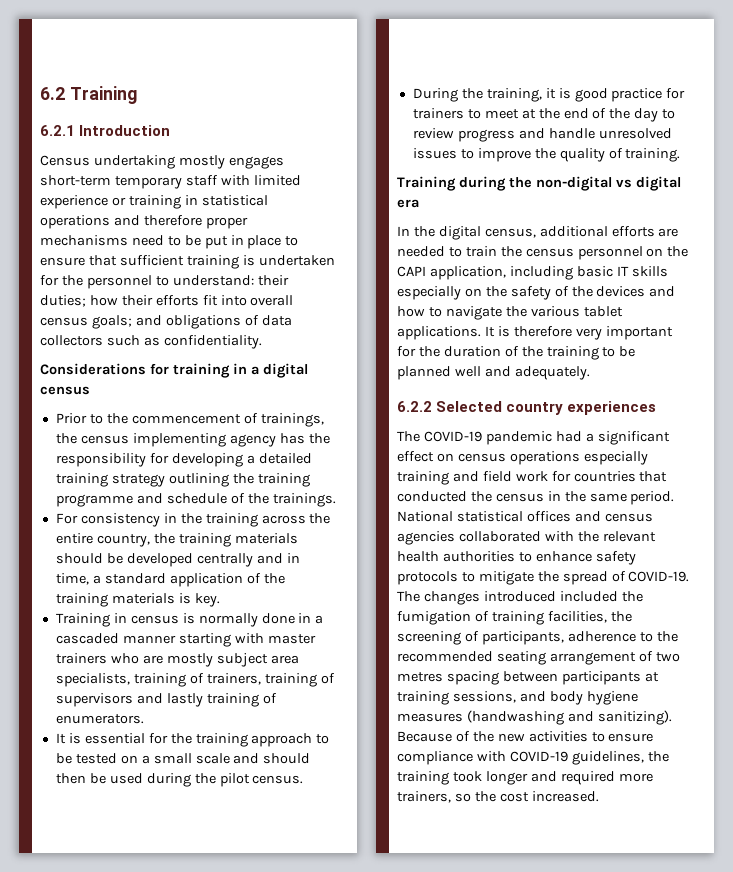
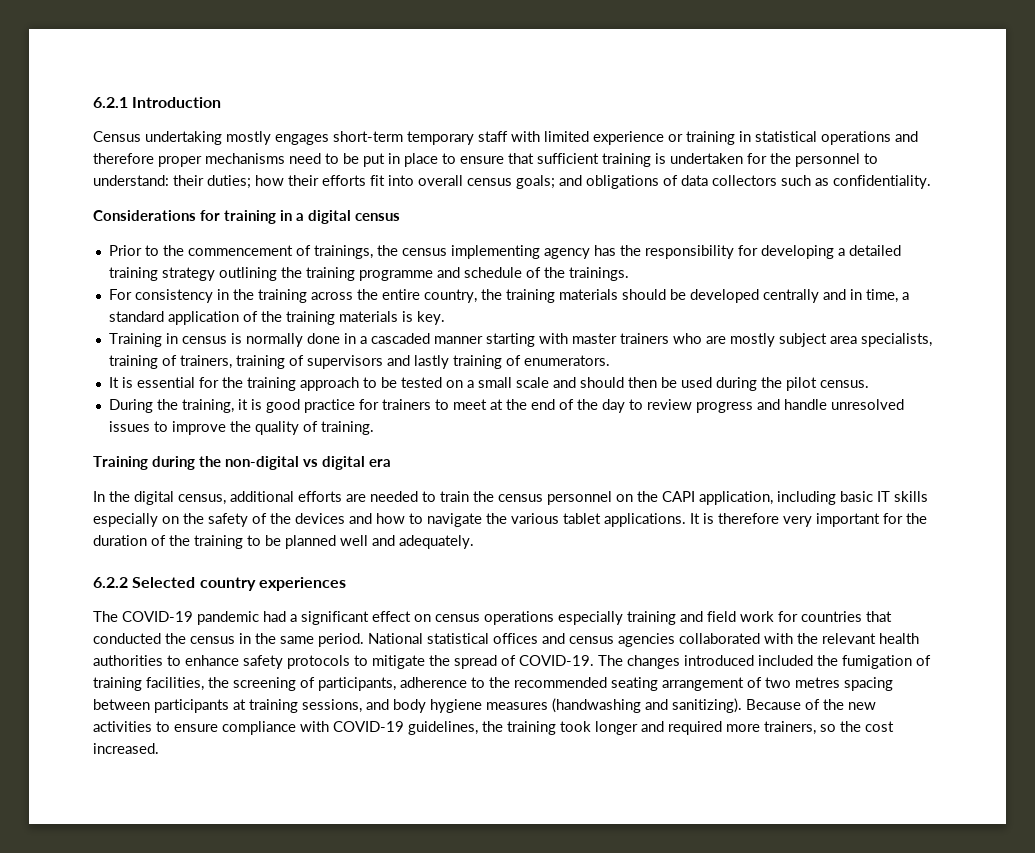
[40,86,137,104] 6.2 Training // -> (93, 102) none

